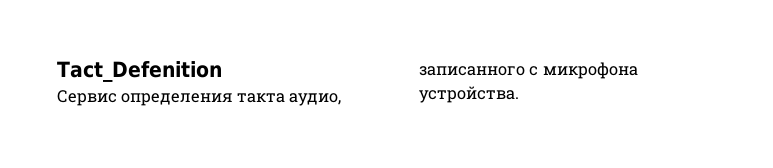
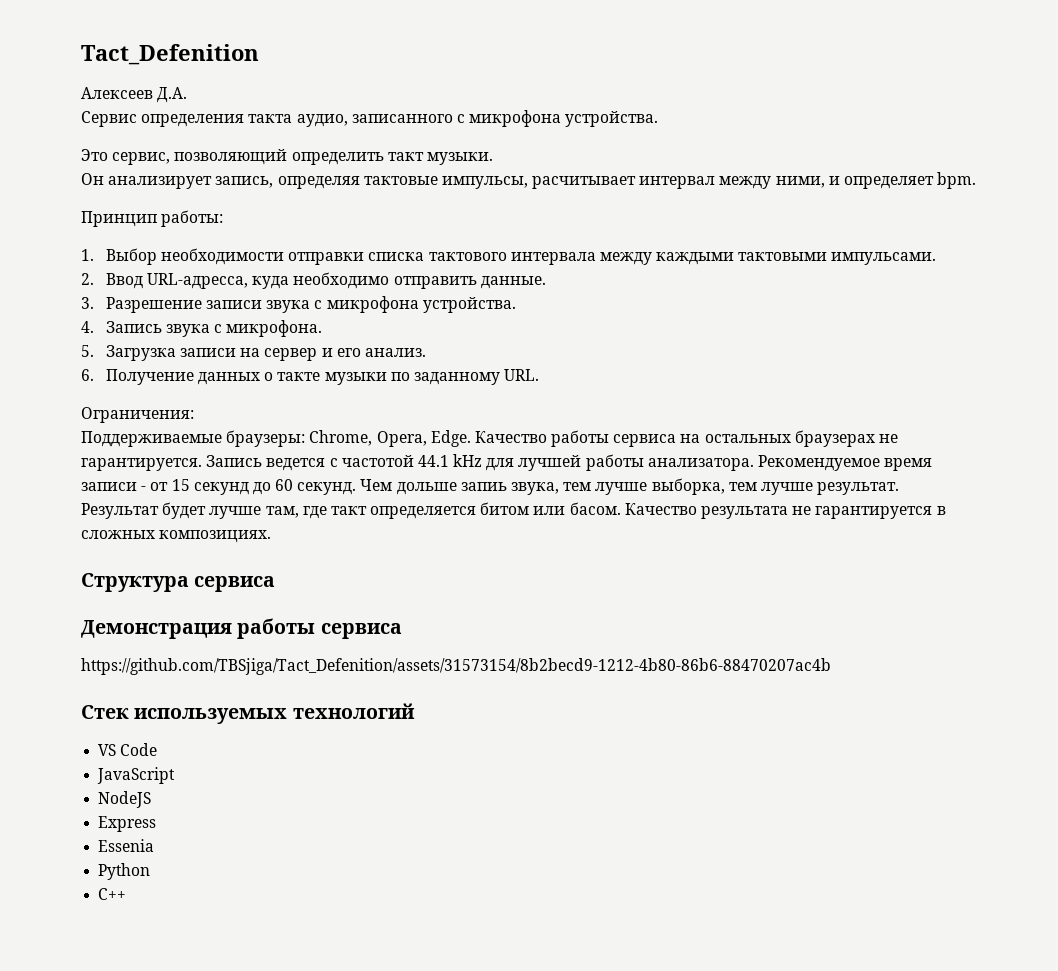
(222, 71) none -> [81,87,188,103] // Алексеев Д.А.
(519, 94) none -> [81,149,493,165] [81,172,977,189] [81,210,224,227] [81,248,937,265] [81,272,546,289] [81,296,516,313] [81,320,323,337] [81,345,426,361] [81,369,540,385] [81,407,194,423] [81,430,899,447] [81,454,933,471] [81,478,900,495] [81,502,946,519] [81,530,272,543] [81,573,276,592] [81,618,402,639] [81,658,831,675] [81,703,415,724] [98,743,158,756] [97,767,176,784] [98,791,152,808] [98,816,157,832] [98,839,155,852] [98,863,151,880] [98,888,127,900] // Это сервис, позволяющий определить такт музыки. // Он анализирует запись, определяя тактовые импульсы, расчитывает интервал между ними, и определяет bpm. // Принцип работы: // 1. Выбор необходимости отправки списка тактового интервала между каждыми тактовыми импульсами. // 2. Ввод URL-адресса, куда необходимо отправить данные. // 3. Разрешение записи звука с микрофона устройства. // 4. Запись звука с микрофона. // 5. Загрузка записи на сервер и его анализ. // 6. Получение данных о такте музыки по заданному URL. // Ограничения: // Поддерживаемые браузеры: Chrome, Opera, Edge. Качество работы сервиса на остальных браузерах не гарантируется. Запись ведется с частотой 44.1 kHz для лучшей работы анализатора. Рекомендуемое время записи - от 15 секунд до 60 секунд. Чем дольше запиь звука, тем лучше выборка, тем лучше результат. Результат будет лучше там, где такт определяется битом или басом. Качество результата не гарантируется в сложных композициях. // Структура сервиса // Демонстрация работы сервиса // https://github.com/TBSjiga/Tact_Defenition/assets/31573154/8b2becd9-1212-4b80-86b6-88470207ac4b // Стек используемых технологий // VS Code // JavaScript // NodeJS // Express // Essenia // Python // C++

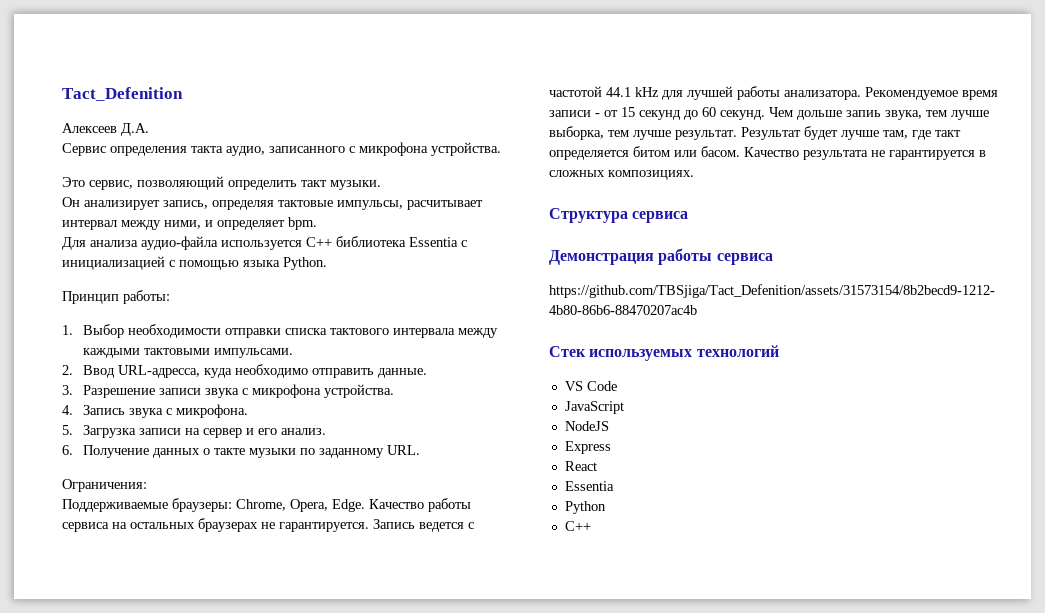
(977, 180) none -> [62,236,467,250] [62,256,327,270] // Для анализа аудио-файла используется С++ библиотека Essentia с инициализацией с помощью языка Python.
[98,839,155,852] Essenia -> [564,461,597,471] [564,481,614,491] React // Essentia

